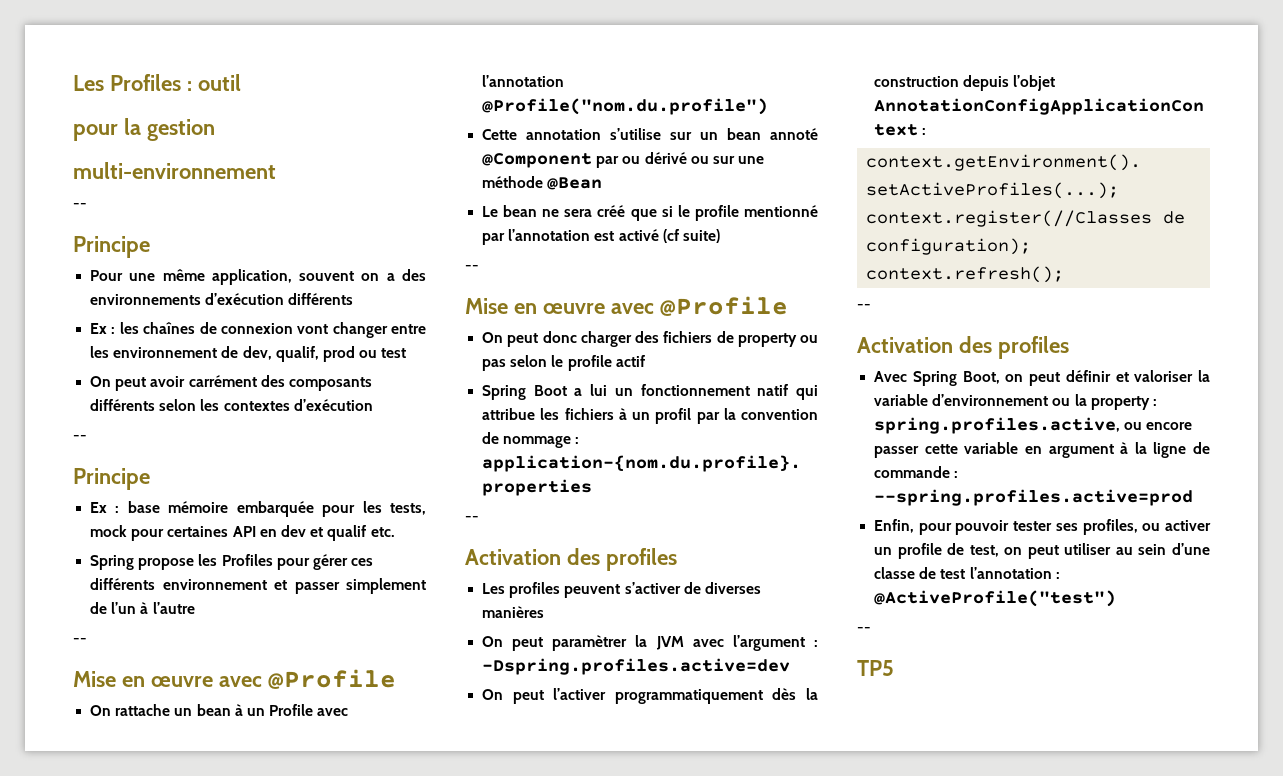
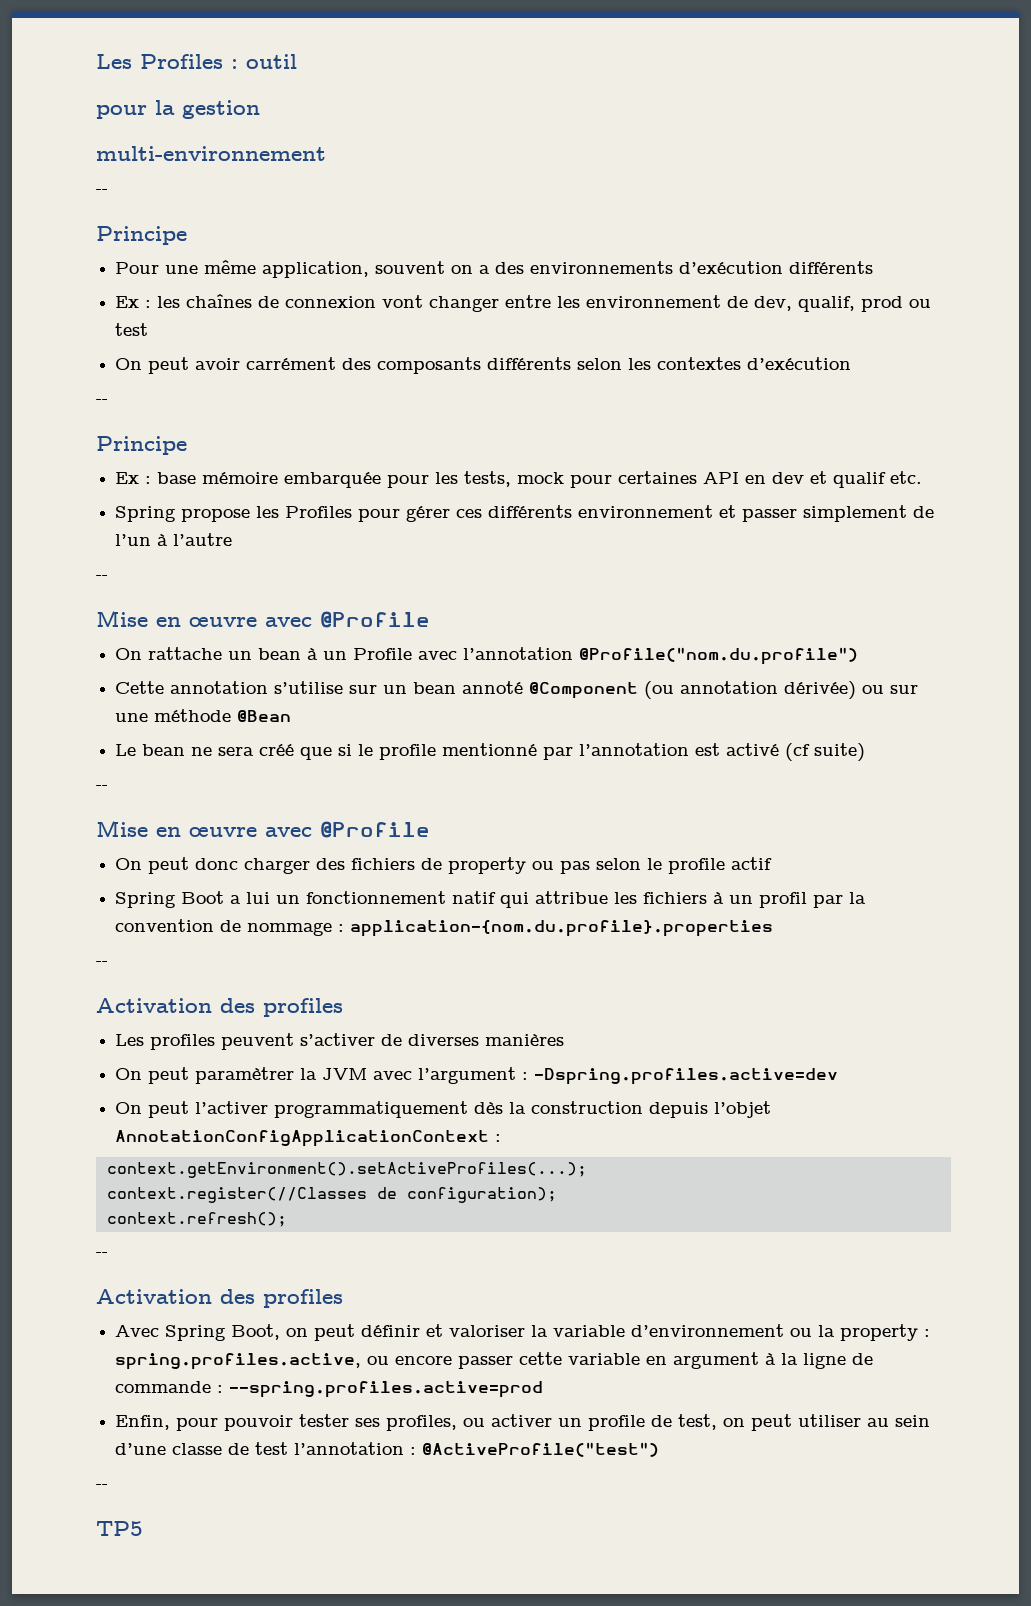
[596,152,687,168] par ou dérivé -> [644,681,857,700] (ou annotation dérivée)

